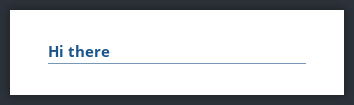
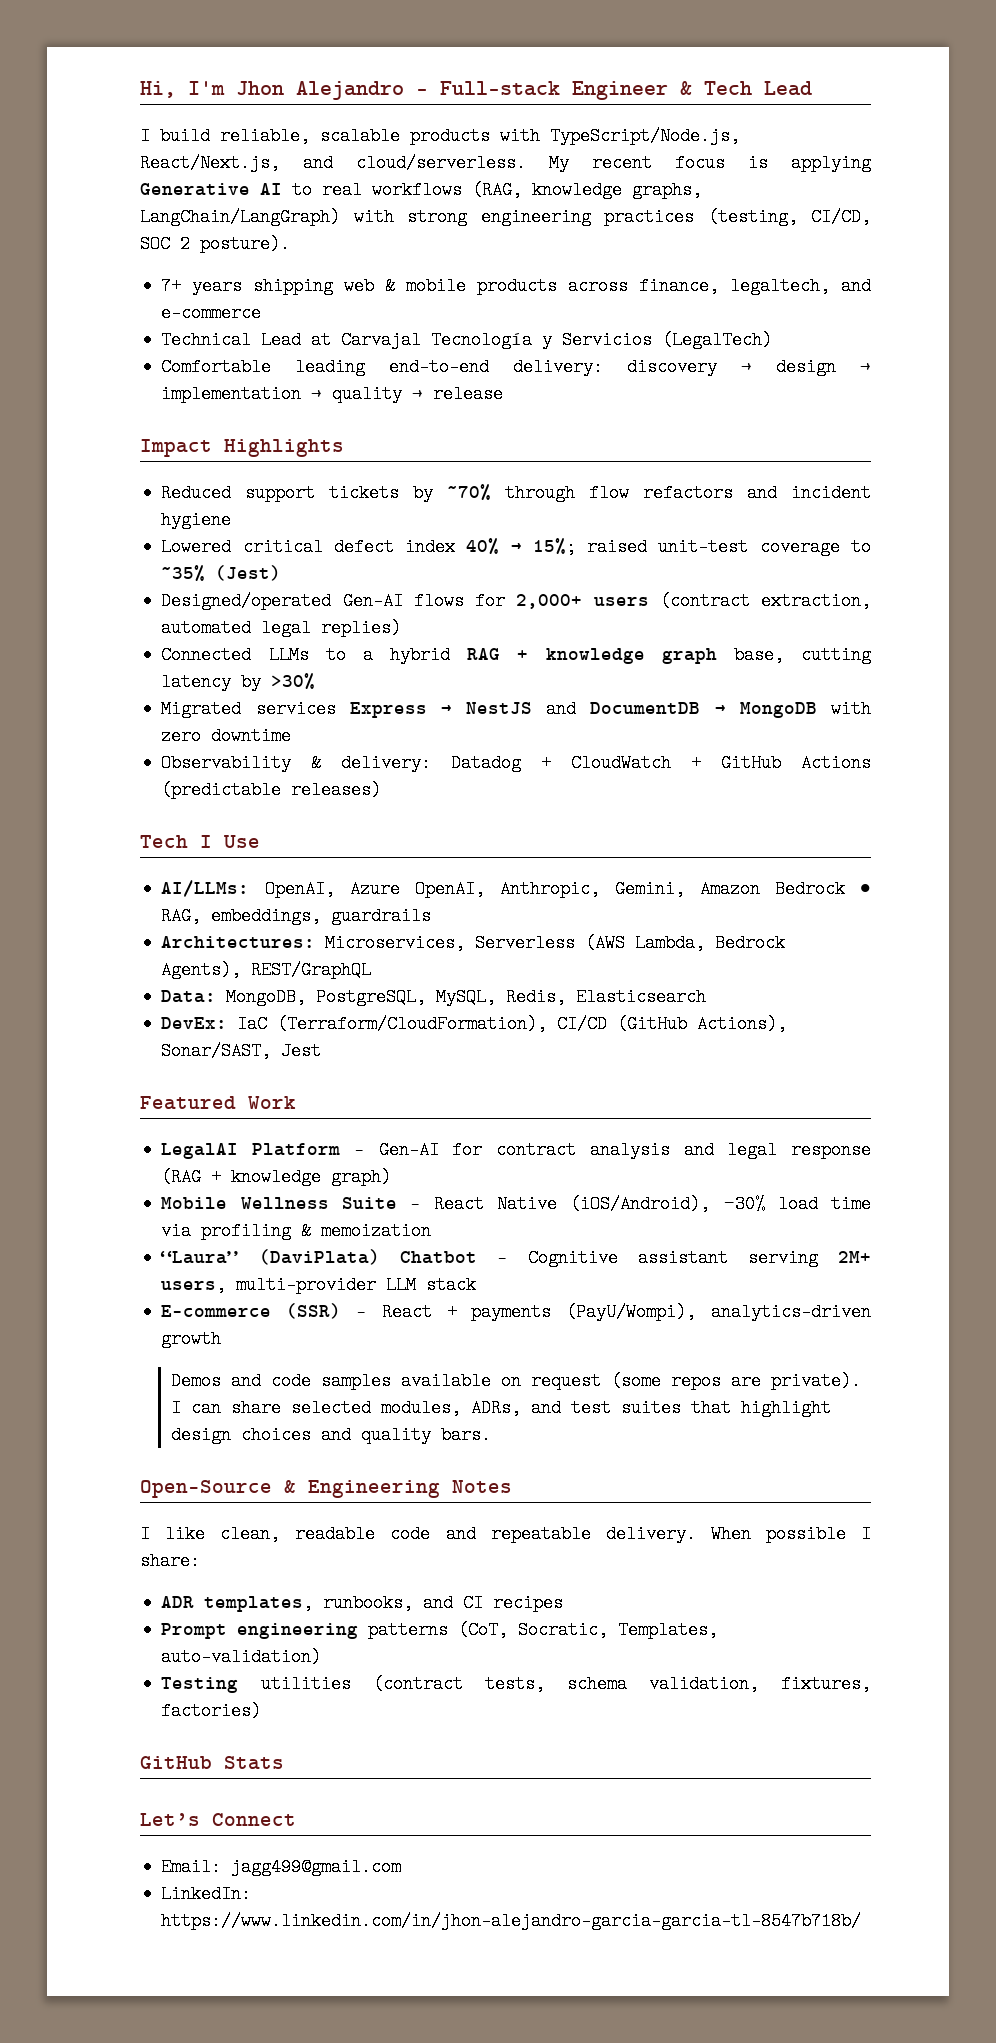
[48,45,110,57] Hi there -> [140,81,812,100] [140,127,740,145] [140,154,871,172] [140,181,702,199] [140,208,871,226] [140,235,290,253] [161,277,871,295] [161,304,262,322] [161,331,773,349] [161,358,871,376] [161,385,504,403] [140,439,344,457] [161,484,871,502] [161,511,232,529] [161,538,871,556] [161,565,282,581] [161,592,871,610] [161,619,402,637] [161,646,871,664] [161,673,316,691] [161,700,871,718] [161,727,292,745] [161,754,872,772] [161,781,382,799] [140,835,260,848] [161,880,872,898] [161,907,432,925] [161,934,786,952] [161,961,372,979] [161,988,707,1006] [161,1015,788,1033] [161,1042,322,1060] [140,1096,296,1110] [161,1141,871,1159] [161,1168,392,1186] [161,1195,871,1213] [161,1222,432,1240] [160,1249,871,1267] [161,1276,477,1294] [161,1303,871,1321] [161,1330,222,1348] [171,1372,862,1390] [171,1399,832,1417] [171,1426,492,1444] [140,1480,512,1498] [140,1525,872,1543] [140,1552,200,1570] [161,1594,564,1612] [161,1621,719,1639] [161,1648,322,1666] [161,1675,871,1693] [161,1702,262,1720] [140,1756,284,1770] [140,1813,296,1826] [161,1858,402,1876] [161,1885,252,1903] [161,1912,862,1930] Hi, I'm Jhon Alejandro — Full-stack Engineer & Tech Lead // I build reliable, scalable products with TypeScript/Node.js, React/Next.js, and cloud/serverless. My recent focus is applying Generative AI to real workflows (RAG, knowledge graphs, LangChain/LangGraph) with strong engineering practices (testing, CI/CD, SOC 2 posture). // 7+ years shipping web & mobile products across finance, legaltech, and e-commerce // Technical Lead at Carvajal Tecnología y Servicios (LegalTech) // Comfortable leading end-to-end delivery: discovery → design → implementation → quality → release // Impact Highlights // Reduced support tickets by ~70% through flow refactors and incident hygiene // Lowered critical defect index 40% → 15%; raised unit-test coverage to ~35% (Jest) // Designed/operated Gen-AI flows for 2,000+ users (contract extraction, automated legal replies) // Connected LLMs to a hybrid RAG + knowledge graph base, cutting latency by >30% // Migrated services Express → NestJS and DocumentDB → MongoDB with zero downtime // Observability & delivery: Datadog + CloudWatch + GitHub Actions (predictable releases) // Tech I Use // AI/LLMs: OpenAI, Azure OpenAI, Anthropic, Gemini, Amazon Bedrock • RAG, embeddings, guardrails // Architectures: Microservices, Serverless (AWS Lambda, Bedrock Agents), REST/GraphQL // Data: MongoDB, PostgreSQL, MySQL, Redis, Elasticsearch // DevEx: IaC (Terraform/CloudFormation), CI/CD (GitHub Actions), Sonar/SAST, Jest // Featured Work // LegalAI Platform — Gen-AI for contract analysis and legal response (RAG + knowledge graph) // Mobile Wellness Suite — React Native (iOS/Android), −30% load time via profiling & memoization // “Laura” (DaviPlata) Chatbot — Cognitive assistant serving 2M+ users, multi-provider LLM stack // E-commerce (SSR) — React + payments (PayU/Wompi), analytics-driven growth // Demos and code samples available on request (some repos are private). I can share selected modules, ADRs, and test suites that highlight design choices and quality bars. // Open-Source & Engineering Notes // I like clean, readable code and repeatable delivery. When possible I share: // ADR templates, runbooks, and CI recipes // Prompt engineering patterns (CoT, Socratic, Templates, auto-validation) // Testing utilities (contract tests, schema validation, fixtures, factories) // GitHub Stats // Let’s Connect // Email: jagg499@gmail.com // LinkedIn: https://www.linkedin.com/in/jhon-alejandro-garcia-garcia-tl-8547b718b/

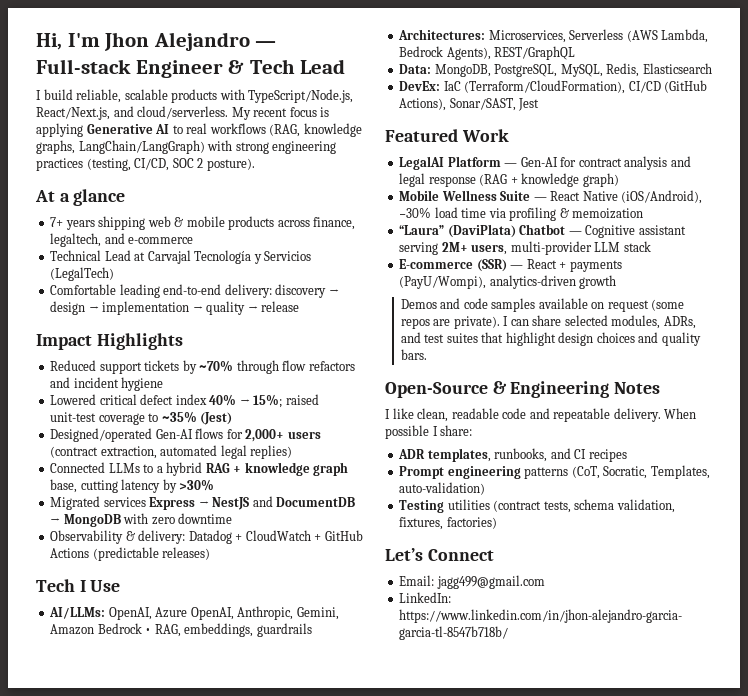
(290, 244) none -> [35,189,126,206] // At a glance
[140,1756,284,1770] // GitHub Stats -> (497, 523) none

